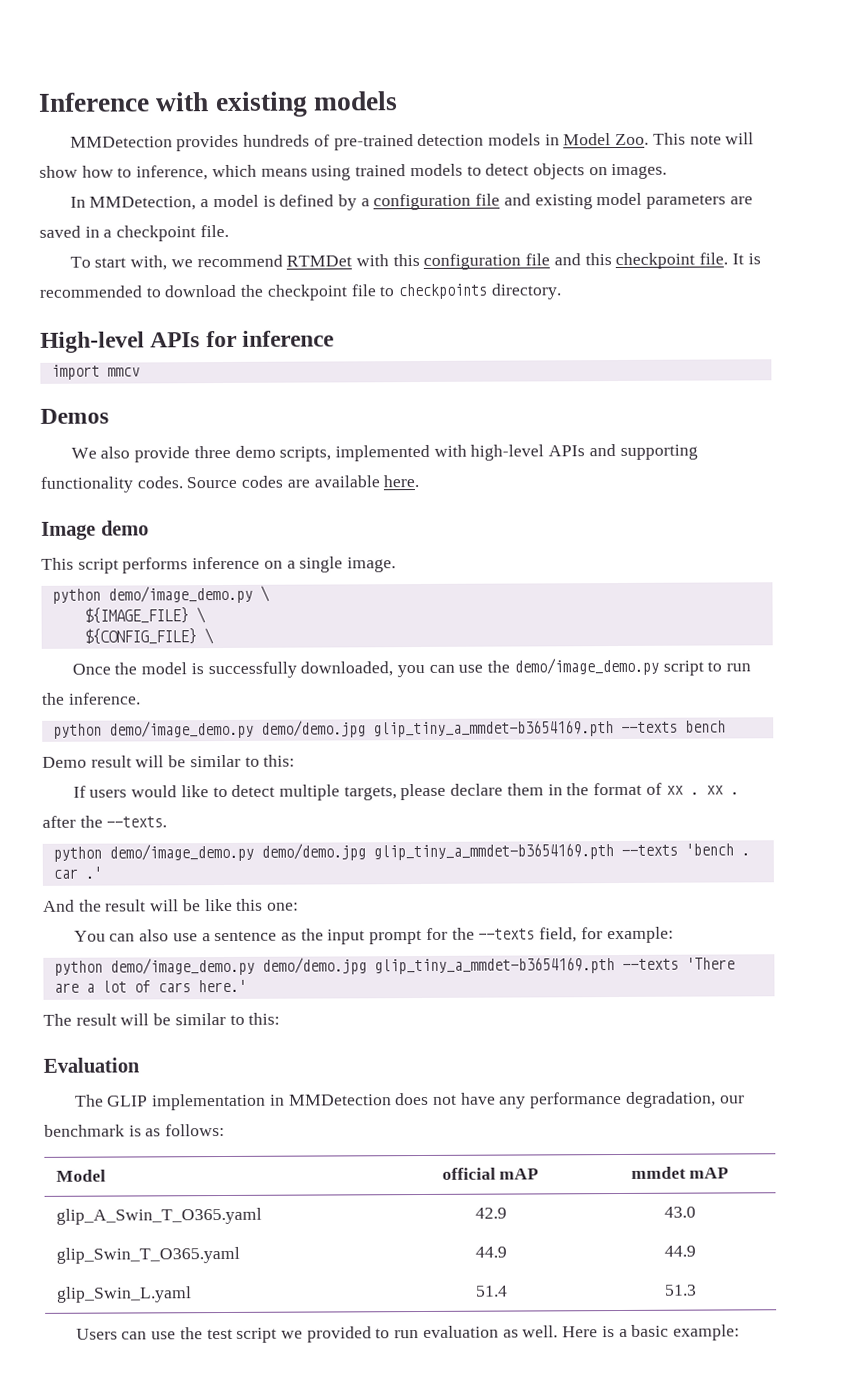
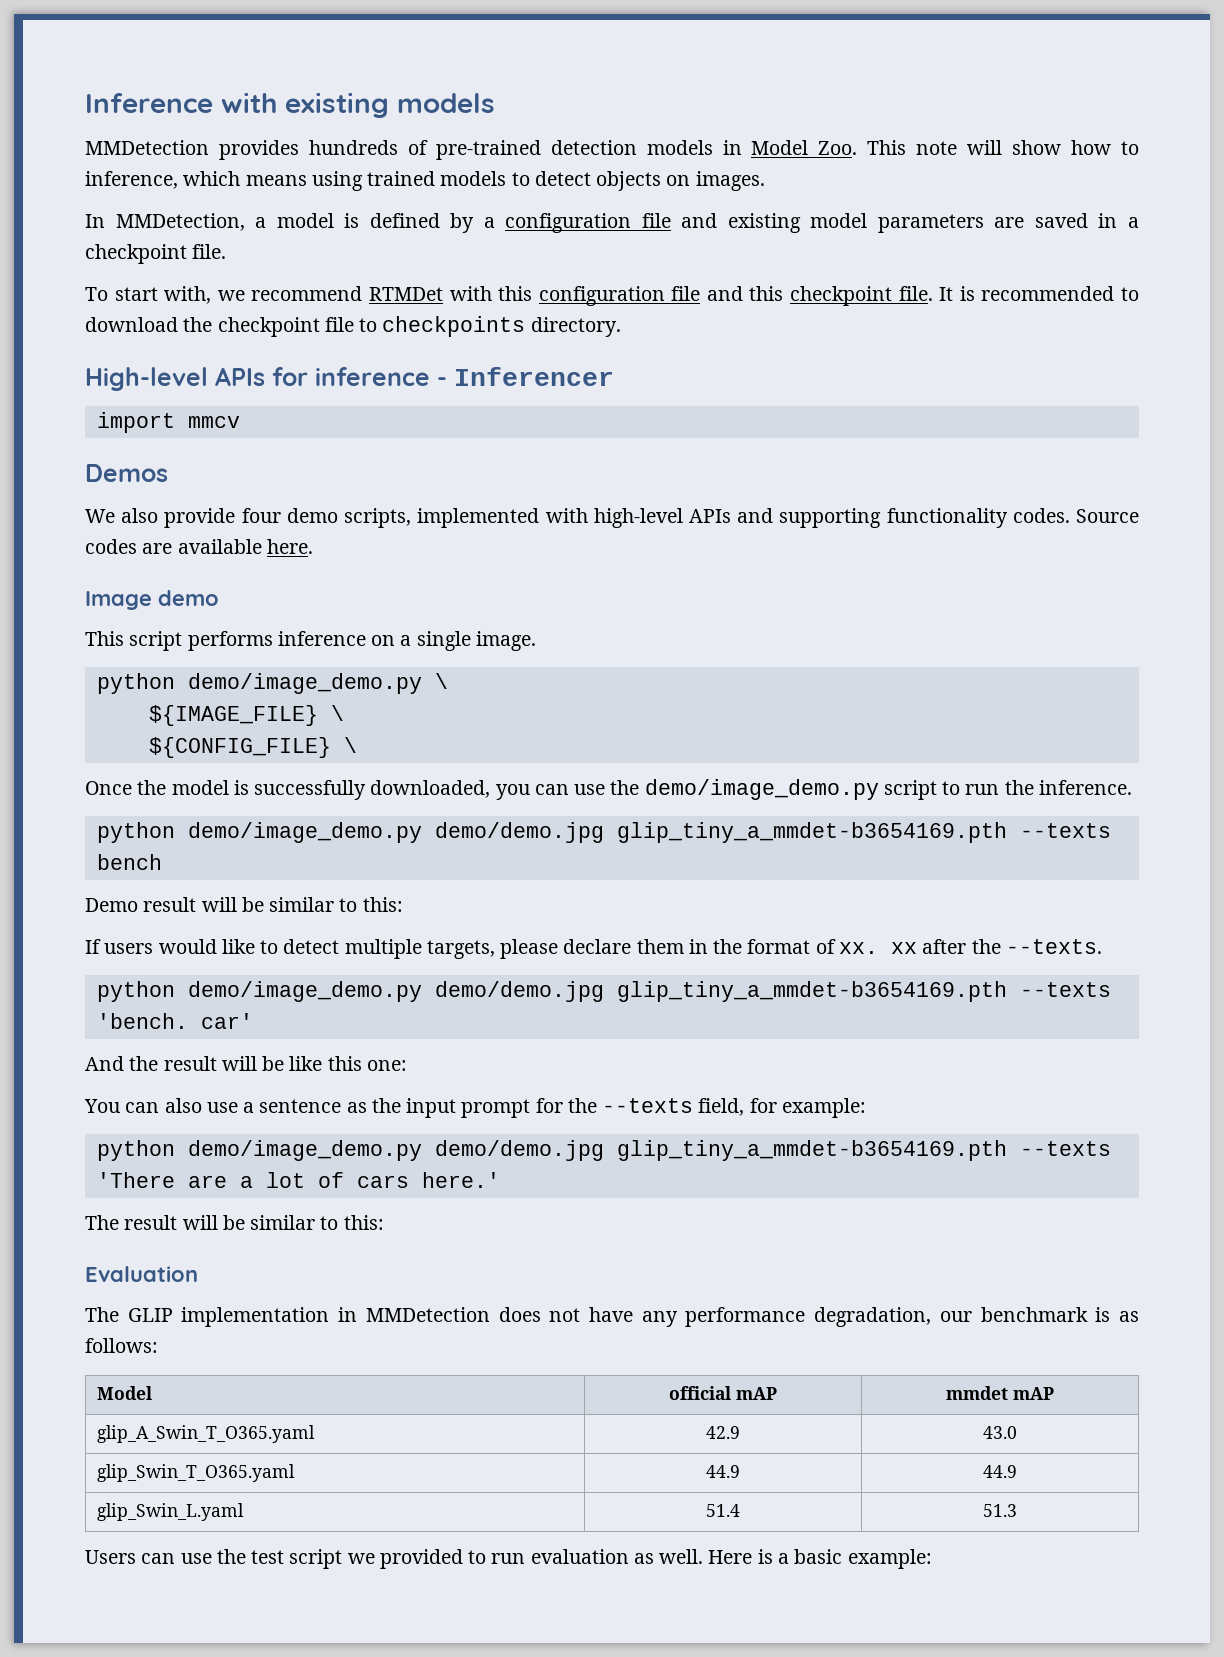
(335, 338) none -> [437,367,614,386] - Inferencer
[193,445,231,459] three -> [241,508,281,523] four
[665,785,739,795] xx . xx . -> [838,942,917,954] xx. xx
[684,843,750,856] [52,866,102,879] 'bench . car .' -> [96,1013,253,1029] 'bench. car'

